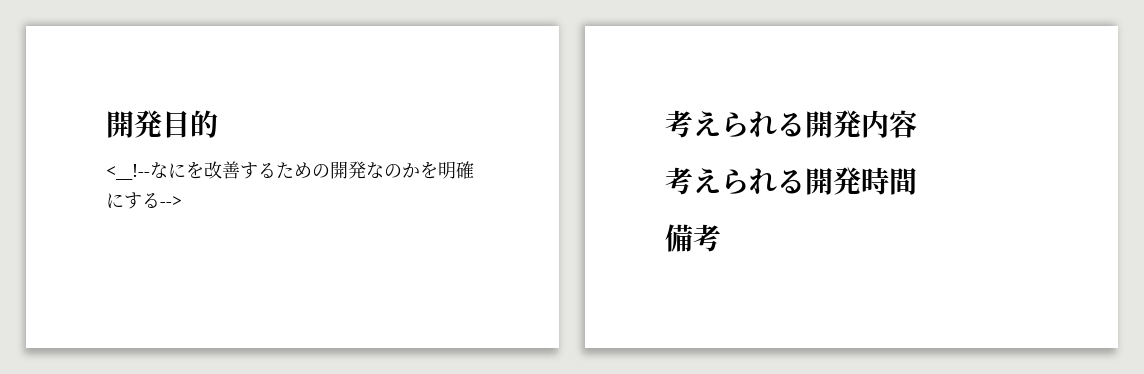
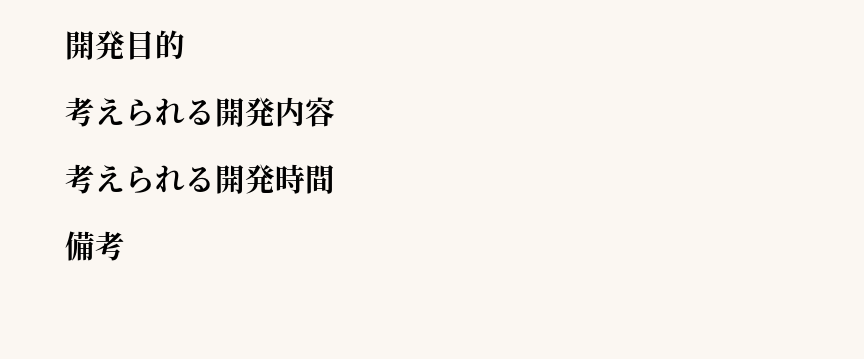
[106,161,474,180] [106,192,182,209] // <__!--なにを改善するための開発なのかを明確にする--> -> (185, 44) none

